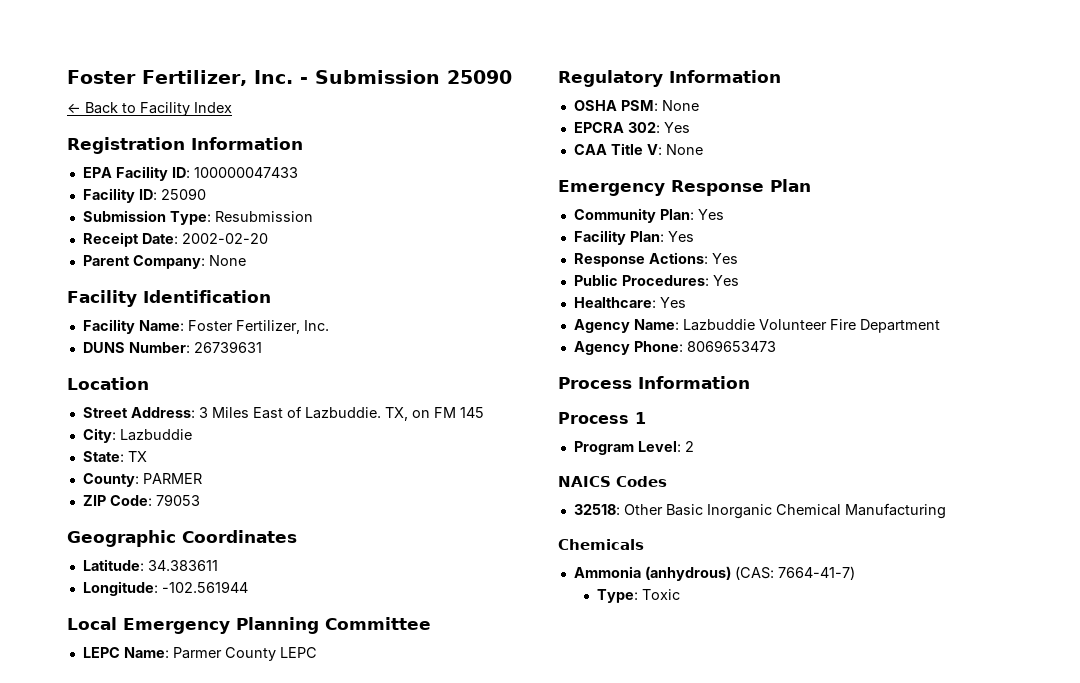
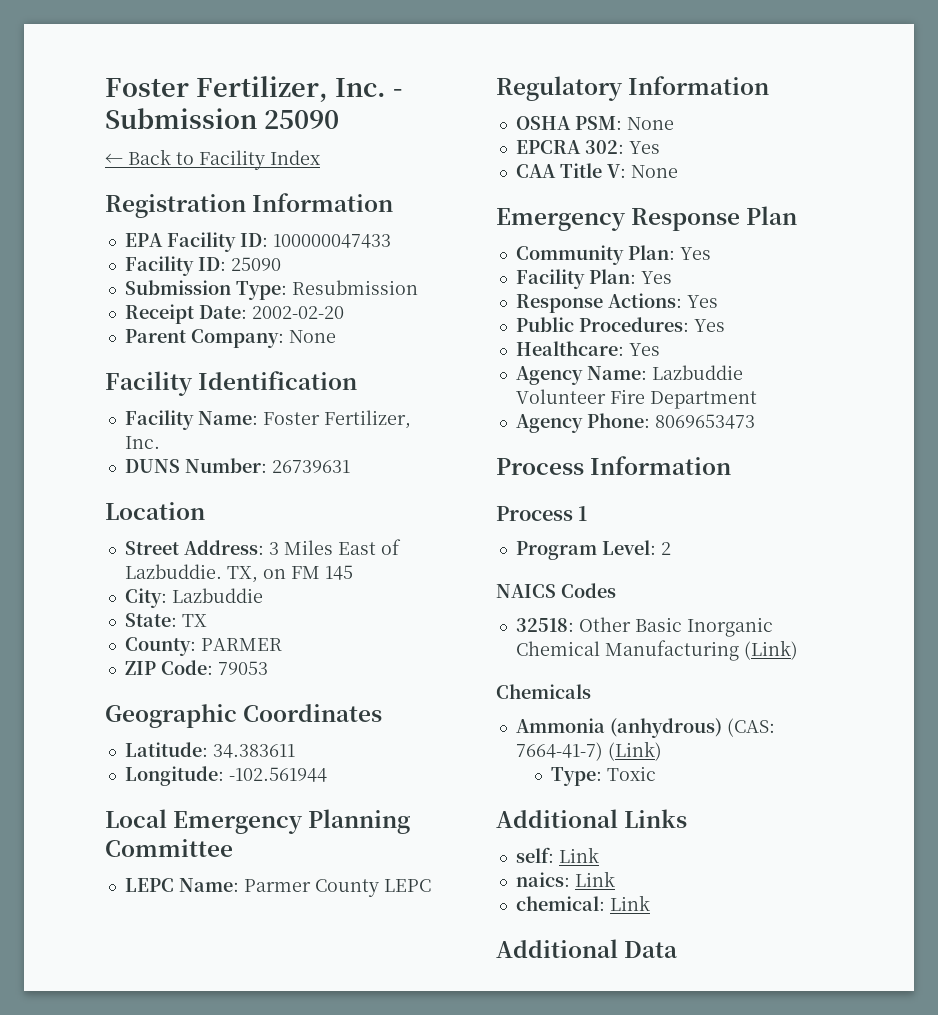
(946, 511) none -> [743,640,798,660] (Link)
(855, 573) none -> [607,741,662,761] (Link)
(680, 594) none -> [496,809,688,828] [515,847,599,863] [515,871,615,887] [515,895,650,911] [496,939,679,958] // Additional Links // self: Link // naics: Link // chemical: Link // Additional Data

